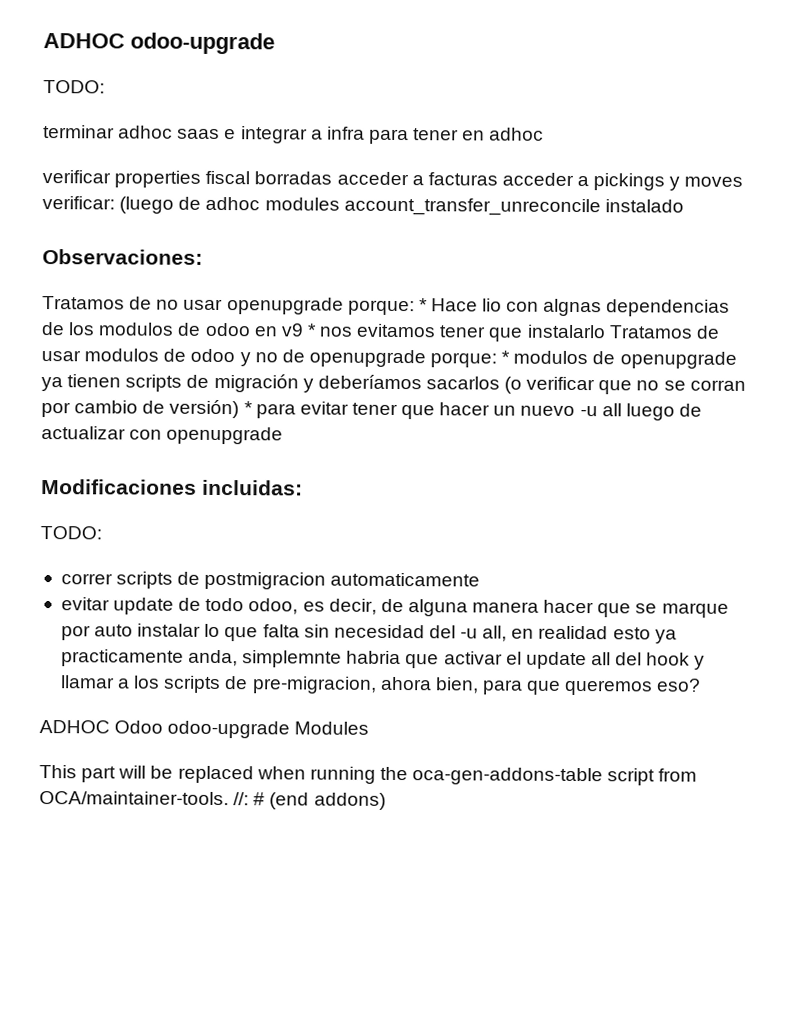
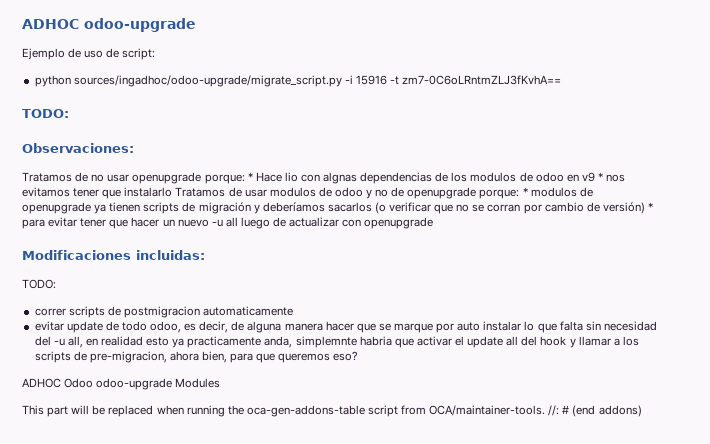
[43,80,105,94] [43,125,545,145] [42,170,744,191] [42,196,684,217] TODO: // terminar adhoc saas e integrar a infra para tener en adhoc // verificar properties fiscal borradas acceder a facturas acceder a pickings y moves verificar: (luego de adhoc modules account_transfer_unreconcile instalado -> [22,48,156,60] [34,75,562,87] [22,109,69,118] Ejemplo de uso de script: // python sources/ingadhoc/odoo-upgrade/migrate_script.py -i 15916 -t zm7-0C6oLRntmZLJ3fKvhA== // TODO:

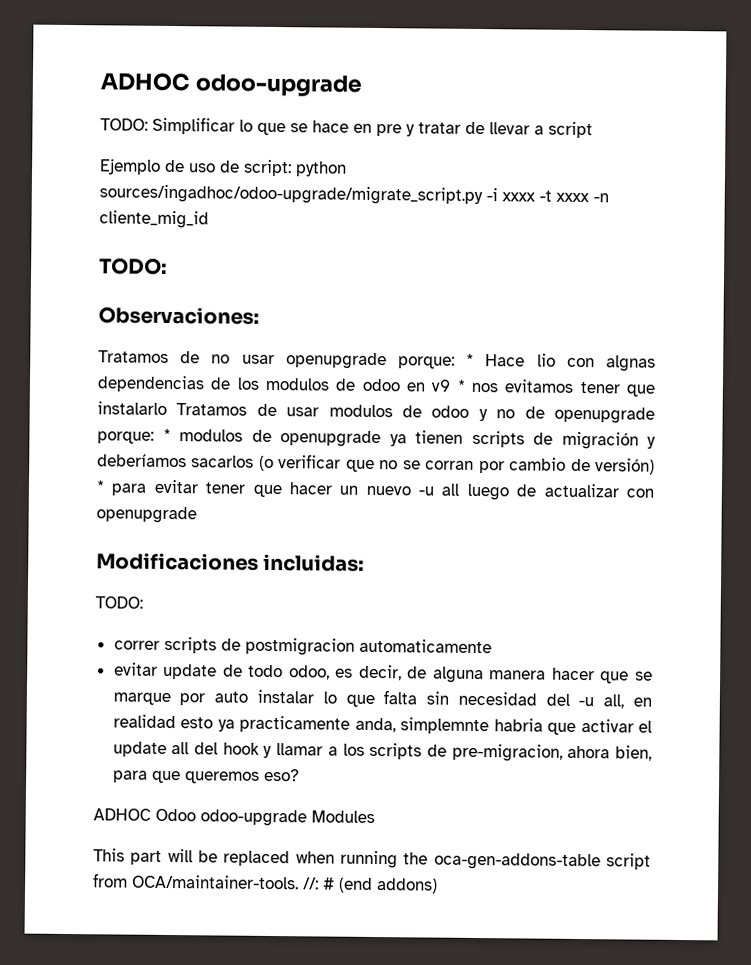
(196, 25) none -> [100,116,593,139] // TODO: Simplificar lo que se hace en pre y tratar de llevar a script
(156, 54) // -> (292, 168) none
[355,75,562,85] 15916 -t zm7-0C6oLRntmZLJ3fKvhA== -> [502,190,609,203] [99,210,209,229] xxxx -t xxxx -n cliente_mig_id

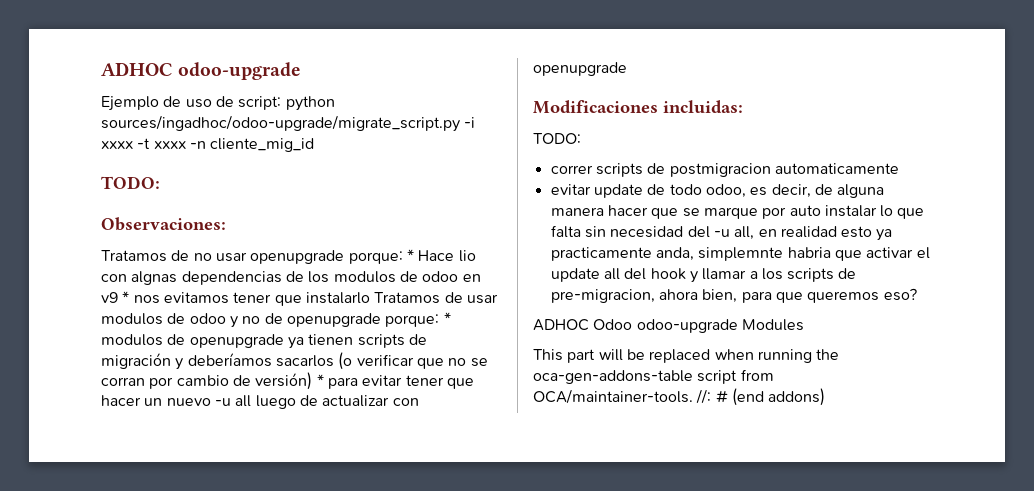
[100,116,593,139] // TODO: Simplificar lo que se hace en pre y tratar de llevar a script -> (302, 71) none

